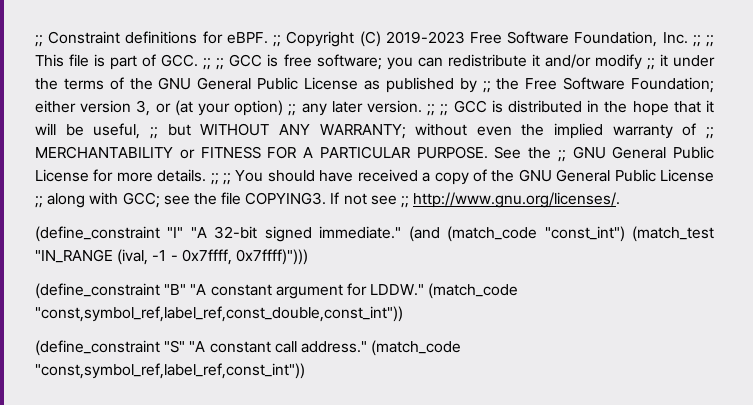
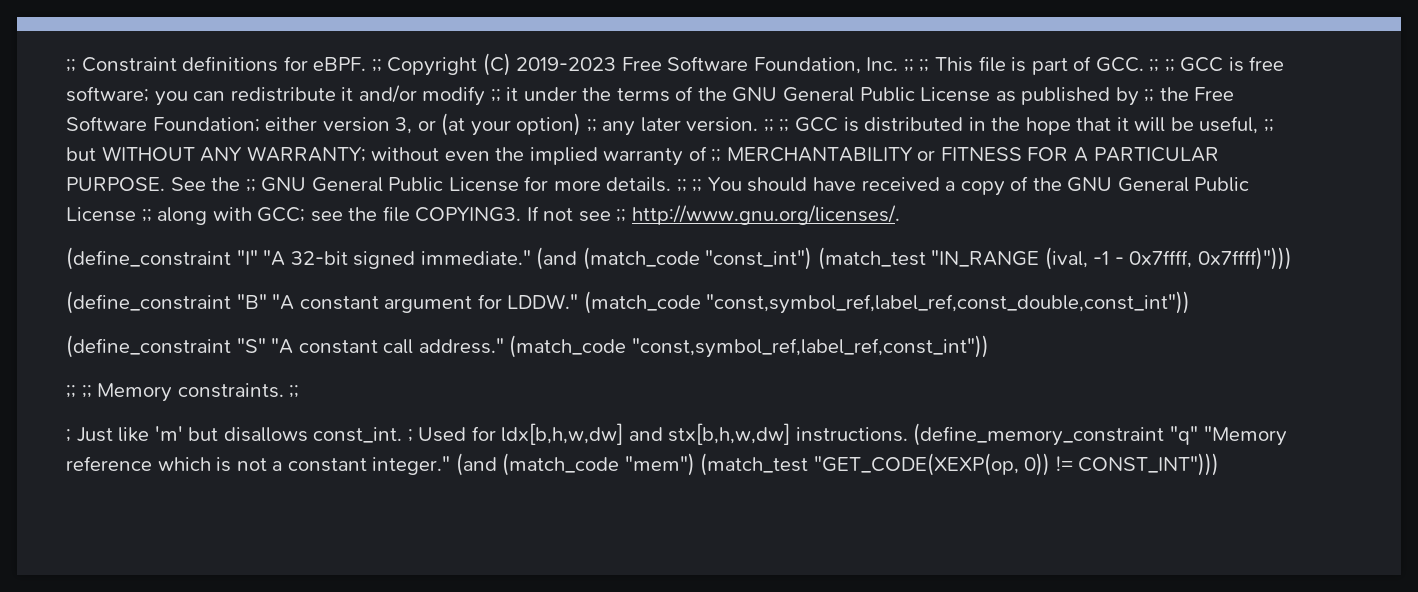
(305, 371) none -> [66,383,300,402] [66,423,1287,446] [66,453,1220,476] // ;; ;; Memory constraints. ;; // ; Just like 'm' but disallows const_int. ; Used for ldx[b,h,w,dw] and stx[b,h,w,dw] instructions. (define_memory_constraint "q" "Memory reference which is not a constant integer." (and (match_code "mem") (match_test "GET_CODE(XEXP(op, 0)) != CONST_INT")))

